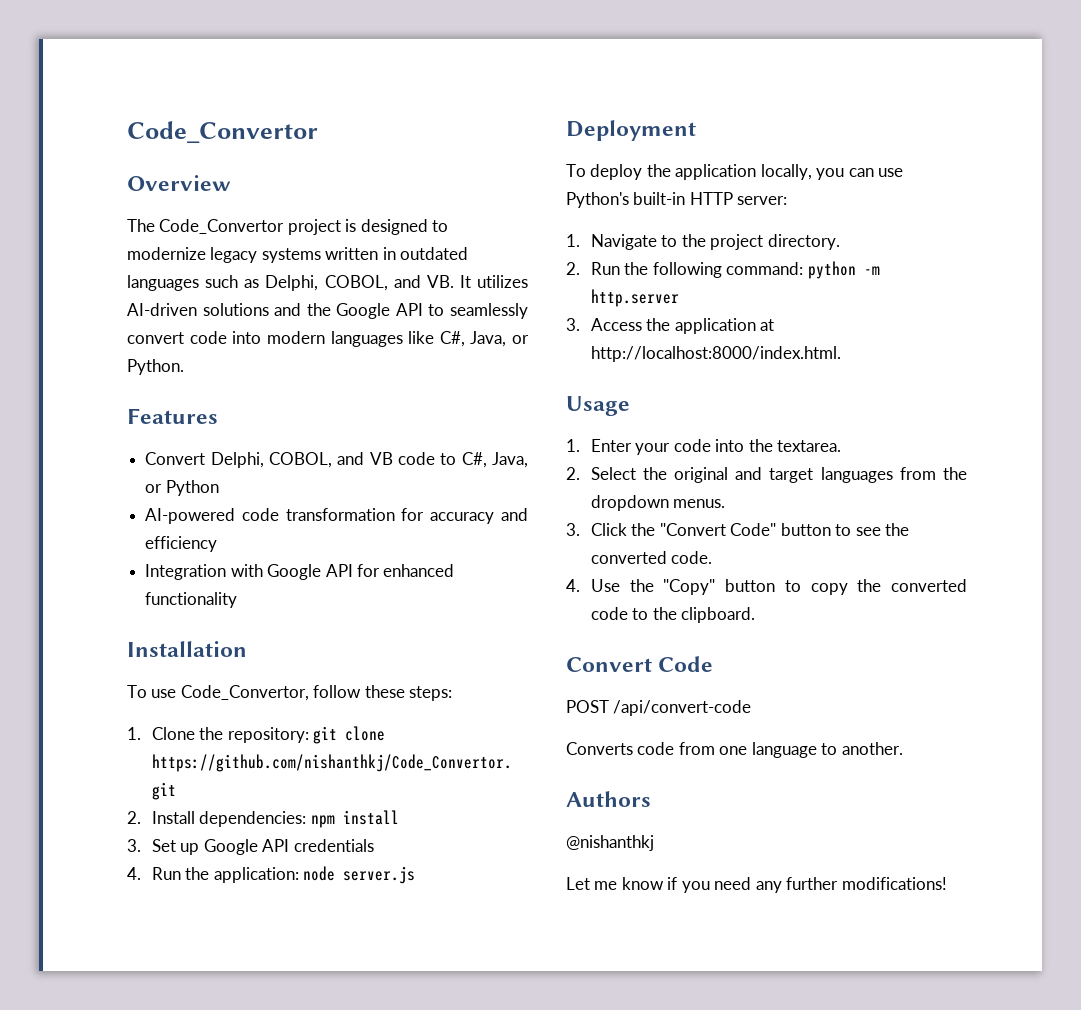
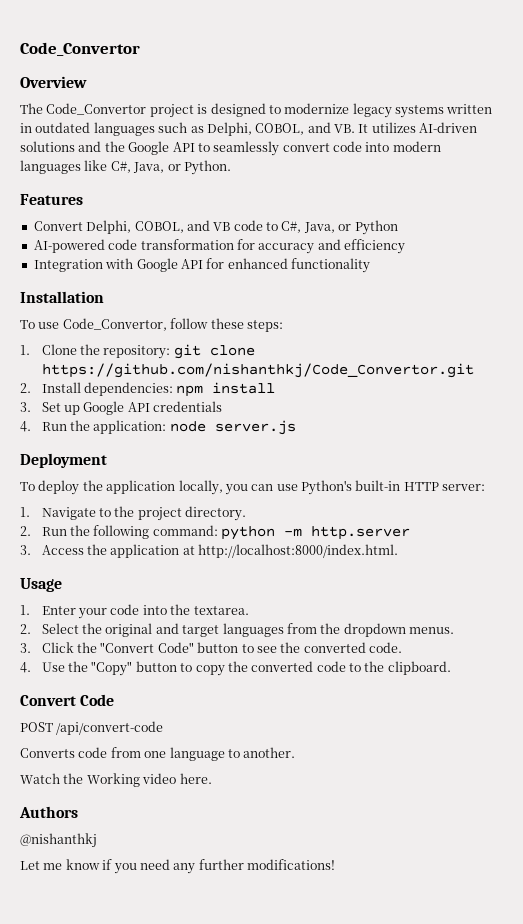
(903, 748) none -> [20,773,212,787] // Watch the Working video here.

